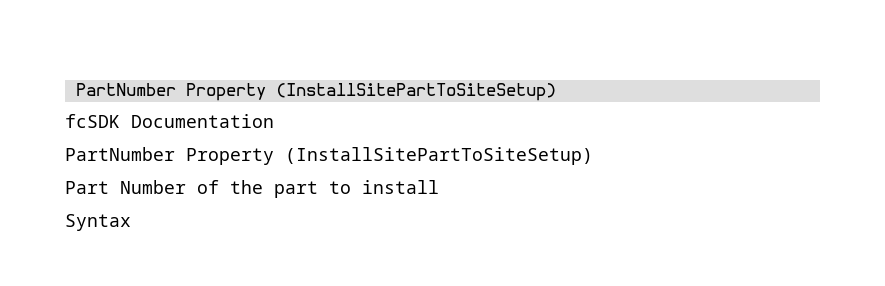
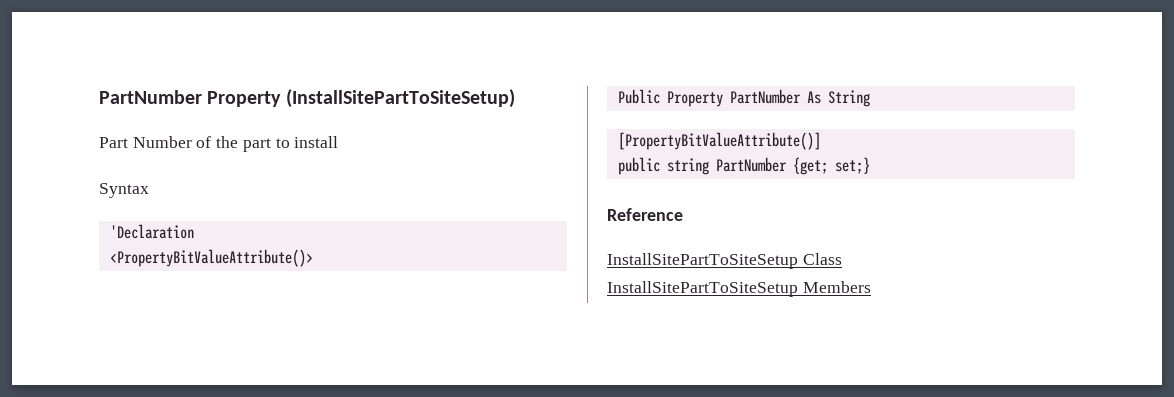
[75,83,556,101] [65,114,274,128] [65,147,593,165] PartNumber Property (InstallSitePartToSiteSetup) // fcSDK Documentation // PartNumber Property (InstallSitePartToSiteSetup) -> [99,89,515,108] PartNumber Property (InstallSitePartToSiteSetup)
(131, 222) none -> [109,224,194,239] [109,249,313,267] [617,89,870,107] [617,132,821,150] [617,157,870,175] [607,208,683,221] [607,253,842,269] [607,281,871,297] // 'Declaration // <PropertyBitValueAttribute()> // Public Property PartNumber As String // [PropertyBitValueAttribute()] // public string PartNumber {get; set;} // Reference // InstallSitePartToSiteSetup Class // InstallSitePartToSiteSetup Members

